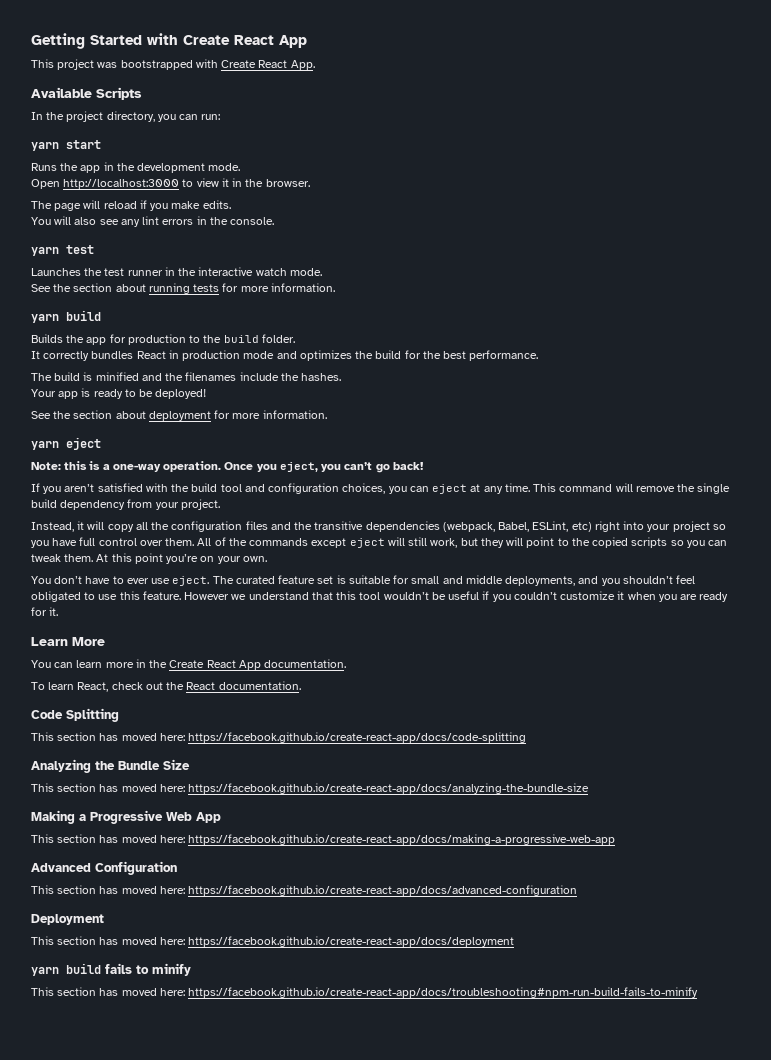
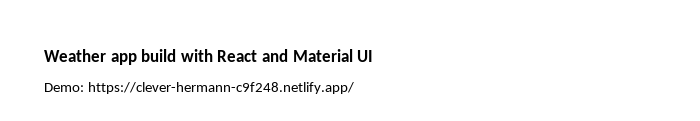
[31,33,307,49] [31,59,315,70] [31,87,142,100] [31,111,221,122] [31,140,101,151] [31,162,241,173] [31,178,310,189] [31,200,231,211] [31,216,275,227] [31,245,94,256] [31,267,322,276] [31,283,335,294] [31,310,101,323] [31,334,295,345] [31,350,539,361] [31,372,342,381] [31,388,207,399] [31,410,327,421] [31,437,101,450] [31,461,423,473] [31,483,731,494] [31,499,220,510] [31,521,726,532] [31,537,728,548] [31,553,267,564] [31,575,696,586] [31,591,729,602] [31,607,59,616] [31,637,105,646] [31,659,347,670] [31,681,301,692] [31,708,119,722] [31,732,527,743] [31,759,190,773] [31,783,590,794] [31,810,221,824] [31,834,616,845] [31,861,177,875] [31,885,578,896] [31,914,104,925] [31,936,515,947] [31,963,191,976] [31,987,699,998] Getting Started with Create React App // This project was bootstrapped with Create React App. // Available Scripts // In the project directory, you can run: // yarn start // Runs the app in the development mode. // Open http://localhost:3000 to view it in the browser. // The page will reload if you make edits. // You will also see any lint errors in the console. // yarn test // Launches the test runner in the interactive watch mode. // See the section about running tests for more information. // yarn build // Builds the app for production to the build folder. // It correctly bundles React in production mode and optimizes the build for the best performance. // The build is minified and the filenames include the hashes. // Your app is ready to be deployed! // See the section about deployment for more information. // yarn eject // Note: this is a one-way operation. Once you eject, you can’t go back! // If you aren’t satisfied with the build tool and configuration choices, you can eject at any time. This command will remove the single build dependency from your project. // Instead, it will copy all the configuration files and the transitive dependencies (webpack, Babel, ESLint, etc) right into your project so you have full control over them. All of the commands except eject will still work, but they will point to the copied scripts so you can tweak them. At this point you’re on your own. // You don’t have to ever use eject. The curated feature set is suitable for small and middle deployments, and you shouldn’t feel obligated to use this feature. However we understand that this tool wouldn’t be useful if you couldn’t customize it when you are ready for it. // Learn More // You can learn more in the Create React App documentation. // To learn React, check out the React documentation. // Code Splitting // This section has moved here: https://facebook.github.io/create-react-app/docs/code-splitting // Analyzing the Bundle Size // This section has moved here: https://facebook.github.io/create-react-app/docs/analyzing-the-bundle-size // Making a Progressive Web App // This section has moved here: https://facebook.github.io/create-react-app/docs/making-a-progressive-web-app // Advanced Configuration // This section has moved here: https://facebook.github.io/create-react-app/docs/advanced-configuration // Deployment // This section has moved here: https://facebook.github.io/create-react-app/docs/deployment // yarn build fails to minify // This section has moved here: https://facebook.github.io/create-react-app/docs/troubleshooting#npm-run-build-fails-to-minify -> [44,49,374,65] [44,82,354,94] Weather app build with React and Material UI // Demo: https://clever-hermann-c9f248.netlify.app/

